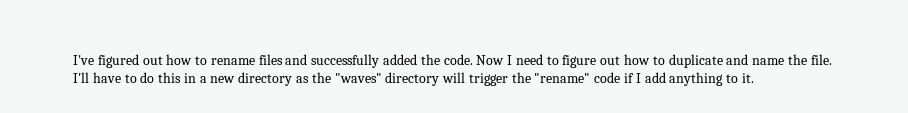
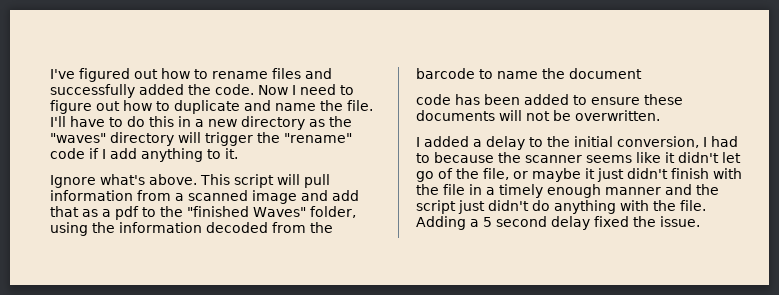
(754, 78) none -> [50,174,330,188] [50,190,359,204] [50,206,356,220] [50,222,333,236] [416,68,642,79] [416,94,683,105] [416,110,660,121] [416,136,738,150] [416,152,741,163] [416,168,742,182] [416,184,719,198] [416,200,706,214] [416,216,700,230] // Ignore what's above. This script will pull information from a scanned image and add that as a pdf to the "finished Waves" folder, using the information decoded from the barcode to name the document // code has been added to ensure these documents will not be overwritten. // I added a delay to the initial conversion, I had to because the scanner seems like it didn't let go of the file, or maybe it just didn't finish with the file in a timely enough manner and the script just didn't do anything with the file. Adding a 5 second delay fixed the issue.

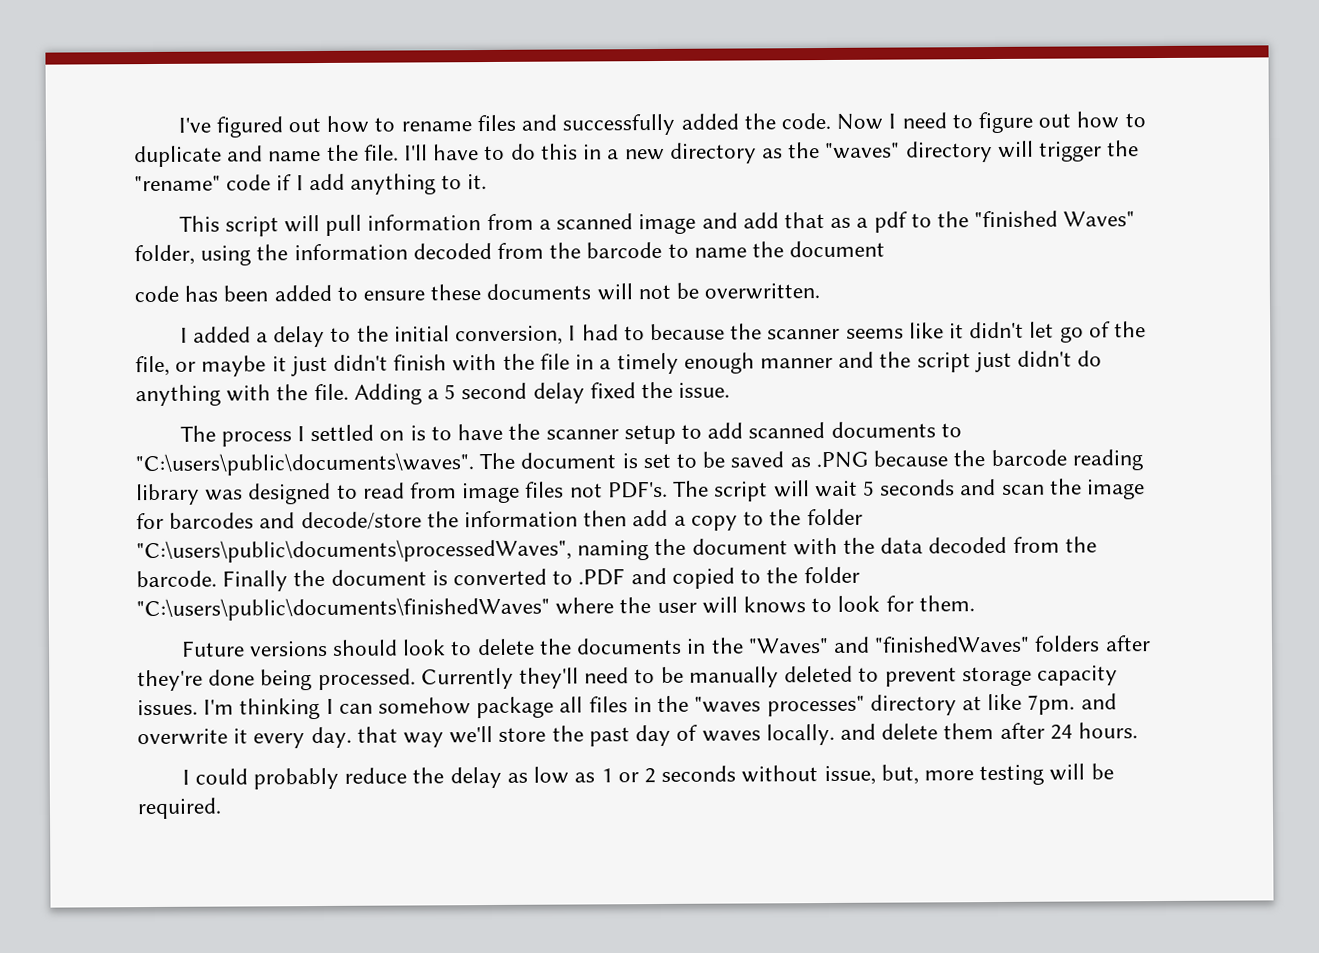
[50,174,197,188] Ignore what's above. -> (488, 182) none
(700, 221) none -> [179,421,962,447] [135,449,1143,477] [136,478,1145,506] [136,508,863,531] [136,536,1097,564] [136,566,860,592] [136,595,975,622] [180,635,1151,657] [137,665,1118,692] [137,693,1117,720] [137,722,1138,749] [181,763,1114,790] [137,797,222,820] // The process I settled on is to have the scanner setup to add scanned documents to "C:\users\public\documents\waves". The document is set to be saved as .PNG because the barcode reading library was designed to read from image files not PDF's. The script will wait 5 seconds and scan the image for barcodes and decode/store the information then add a copy to the folder "C:\users\public\documents\processedWaves", naming the document with the data decoded from the barcode. Finally the document is converted to .PDF and copied to the folder "C:\users\public\documents\finishedWaves" where the user will knows to look for them. // Future versions should look to delete the documents in the "Waves" and "finishedWaves" folders after they're done being processed. Currently they'll need to be manually deleted to prevent storage capacity issues. I'm thinking I can somehow package all files in the "waves processes" directory at like 7pm. and overwrite it every day. that way we'll store the past day of waves locally. and delete them after 24 hours. // I could probably reduce the delay as low as 1 or 2 seconds without issue, but, more testing will be required.

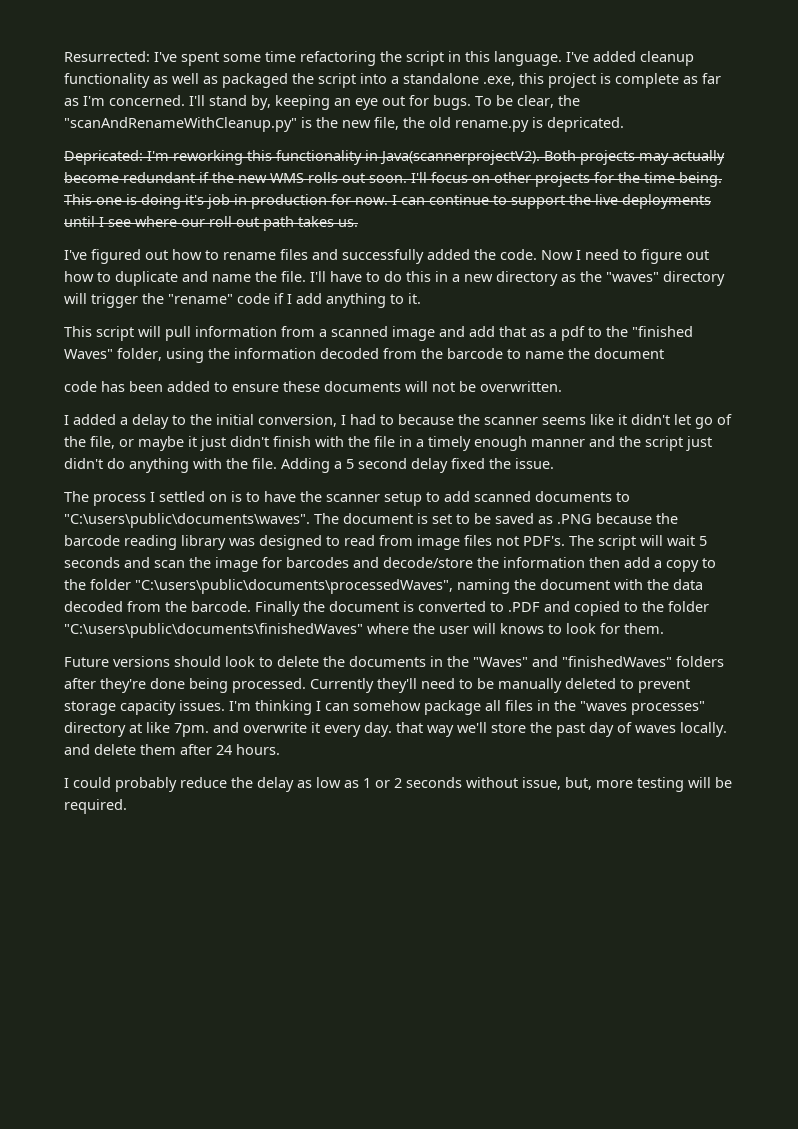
(177, 125) none -> [64,51,694,66] [64,73,721,88] [64,95,580,110] [64,117,624,132] [64,150,725,165] [64,172,722,187] [64,194,711,209] [64,216,358,231] Resurrected: I've spent some time refactoring the script in this language. I've added cleanup functionality as well as packaged the script into a standalone .exe, this project is complete as far as I'm concerned. I'll stand by, keeping an eye out for bugs. To be clear, the "scanAndRenameWithCleanup.py" is the new file, the old rename.py is depricated. // Depricated: I'm reworking this functionality in Java(scannerprojectV2). Both projects may actually become redundant if the new WMS rolls out soon. I'll focus on other projects for the time being. This one is doing it's job in production for now. I can continue to support the live deployments until I see where our roll out path takes us. //

